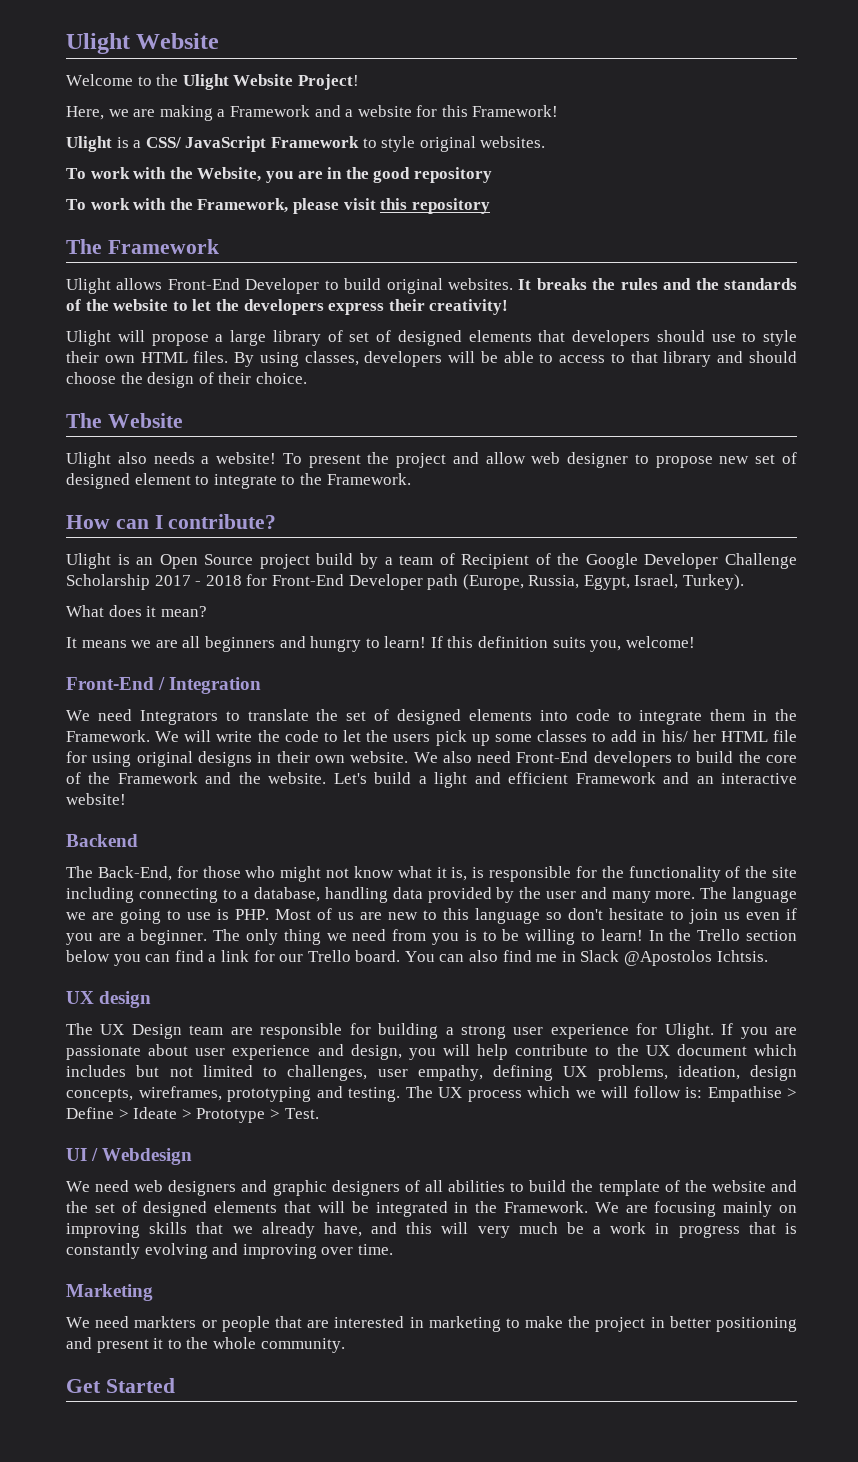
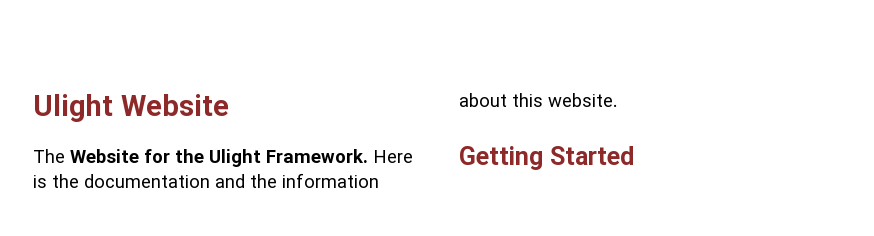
[66,74,359,90] [66,105,559,121] [66,136,546,152] [66,167,492,183] [66,198,490,214] [66,239,219,254] [66,278,798,294] [66,299,509,315] [66,330,797,346] [66,351,797,367] [66,372,307,388] [66,413,183,428] [66,452,797,468] [66,473,411,489] [66,514,277,529] [66,553,797,569] [66,574,745,590] [66,605,207,617] [66,636,695,652] [66,677,262,694] [66,709,797,725] [66,730,797,746] [66,751,797,767] [66,772,797,788] [66,793,126,805] [66,834,138,847] [66,866,798,882] [66,887,797,903] [66,908,797,924] [66,929,797,945] [66,950,768,966] [66,991,152,1008] [66,1023,797,1039] [66,1044,797,1060] [66,1065,797,1081] [66,1086,797,1102] [66,1107,319,1123] [66,1148,193,1165] [66,1180,798,1196] [66,1201,797,1217] [66,1222,797,1238] [66,1243,393,1259] [66,1284,153,1301] [66,1316,797,1332] [66,1337,345,1353] [66,1379,101,1393] Welcome to the Ulight Website Project! // Here, we are making a Framework and a website for this Framework! // Ulight is a CSS/ JavaScript Framework to style original websites. // To work with the Website, you are in the good repository // To work with the Framework, please visit this repository // The Framework // Ulight allows Front-End Developer to build original websites. It breaks the rules and the standards of the website to let the developers express their creativity! // Ulight will propose a large library of set of designed elements that developers should use to style their own HTML files. By using classes, developers will be able to access to that library and should choose the design of their choice. // The Website // Ulight also needs a website! To present the project and allow web designer to propose new set of designed element to integrate to the Framework. // How can I contribute? // Ulight is an Open Source project build by a team of Recipient of the Google Developer Challenge Scholarship 2017 - 2018 for Front-End Developer path (Europe, Russia, Egypt, Israel, Turkey). // What does it mean? // It means we are all beginners and hungry to learn! If this definition suits you, welcome! // Front-End / Integration // We need Integrators to translate the set of designed elements into code to integrate them in the Framework. We will write the code to let the users pick up some classes to add in his/ her HTML file for using original designs in their own website. We also need Front-End developers to build the core of the Framework and the website. Let's build a light and efficient Framework and an interactive website! // Backend // The Back-End, for those who might not know what it is, is responsible for the functionality of the site including connecting to a database, handling data provided by the user and many more. The language we are going to use is PHP. Most of us are new to this language so don't hesitate to join us even if you are a beginner. The only thing we need from you is to be willing to learn! In the Trello section below you can find a link for our Trello board. You can also find me in Slack @Apostolos Ichtsis. // UX design // The UX Design team are responsible for building a strong user experience for Ulight. If you are passionate about user experience and design, you will help contribute to the UX document which includes but not limited to challenges, user empathy, defining UX problems, ideation, design concepts, wireframes, prototyping and testing. The UX process which we will follow is: Empathise > Define > Ideate > Prototype > Test. // UI / Webdesign // We need web designers and graphic designers of all abilities to build the template of the website and the set of designed elements that will be integrated in the Framework. We are focusing mainly on improving skills that we already have, and this will very much be a work in progress that is constantly evolving and improving over time. // Marketing // We need markters or people that are interested in marketing to make the project in better positioning and present it to the whole community. // Get -> [33,149,413,167] [33,173,379,188] [459,93,617,107] [459,146,543,170] The Website for the Ulight Framework. Here is the documentation and the information about this website. // Getting

